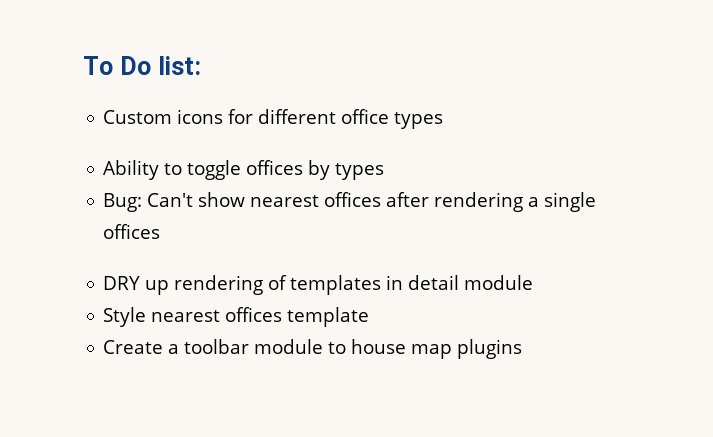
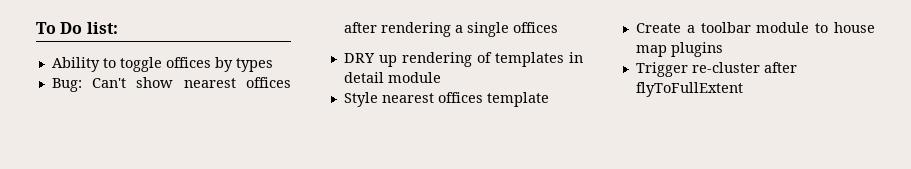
[103,109,444,129] // Custom icons for different office types -> (118, 28) none
(523, 349) none -> [635,62,797,77] [635,82,743,97] // Trigger re-cluster after flyToFullExtent

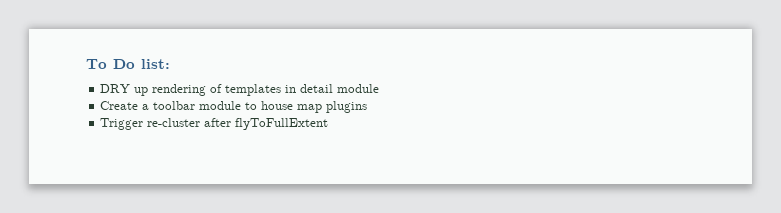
[51,57,273,72] [51,77,291,92] [343,22,558,37] // Ability to toggle offices by types // Bug: Can't show nearest offices after rendering a single offices -> (170, 64) none
[343,92,549,107] // Style nearest offices template -> (380, 88) none

